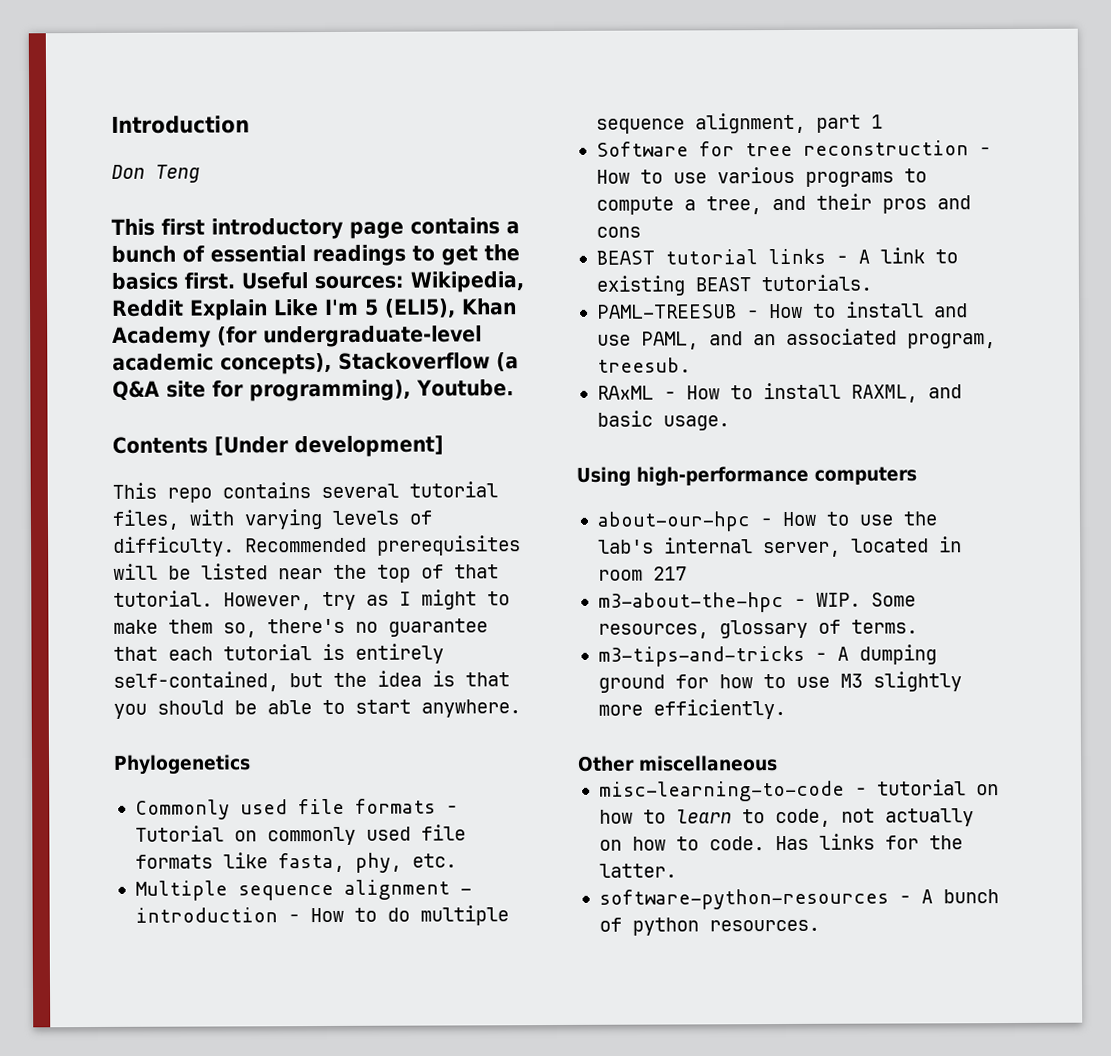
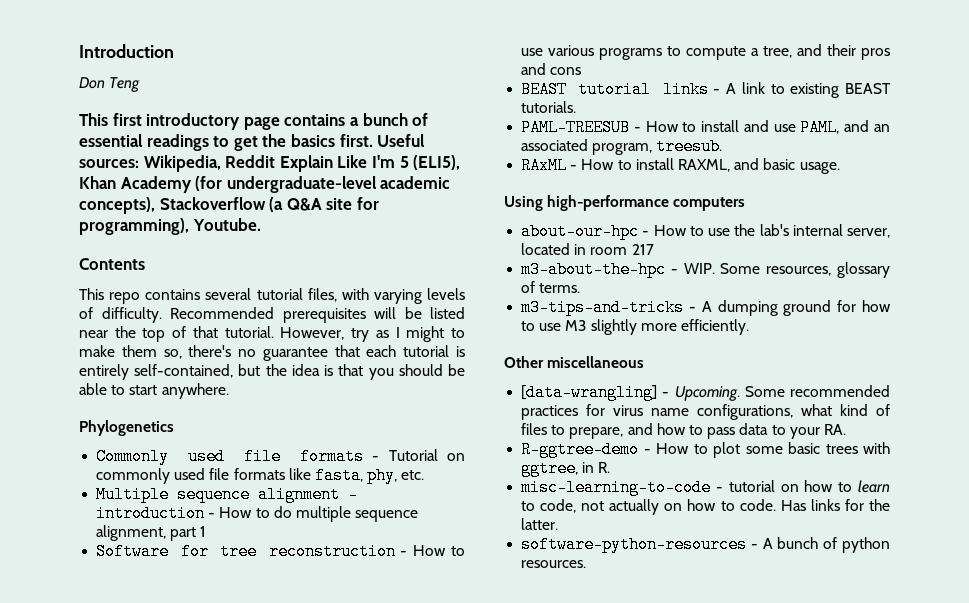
[214,435,444,458] [Under development] -> (145, 264) none
(778, 763) none -> [521,384,890,401] [521,404,890,420] [521,423,846,439] [521,441,890,458] [521,460,611,477] // [data-wrangling] - Upcoming. Some recommended practices for virus name configurations, what kind of files to prepare, and how to pass data to your RA. // R-ggtree-demo - How to plot some basic trees with ggtree, in R.

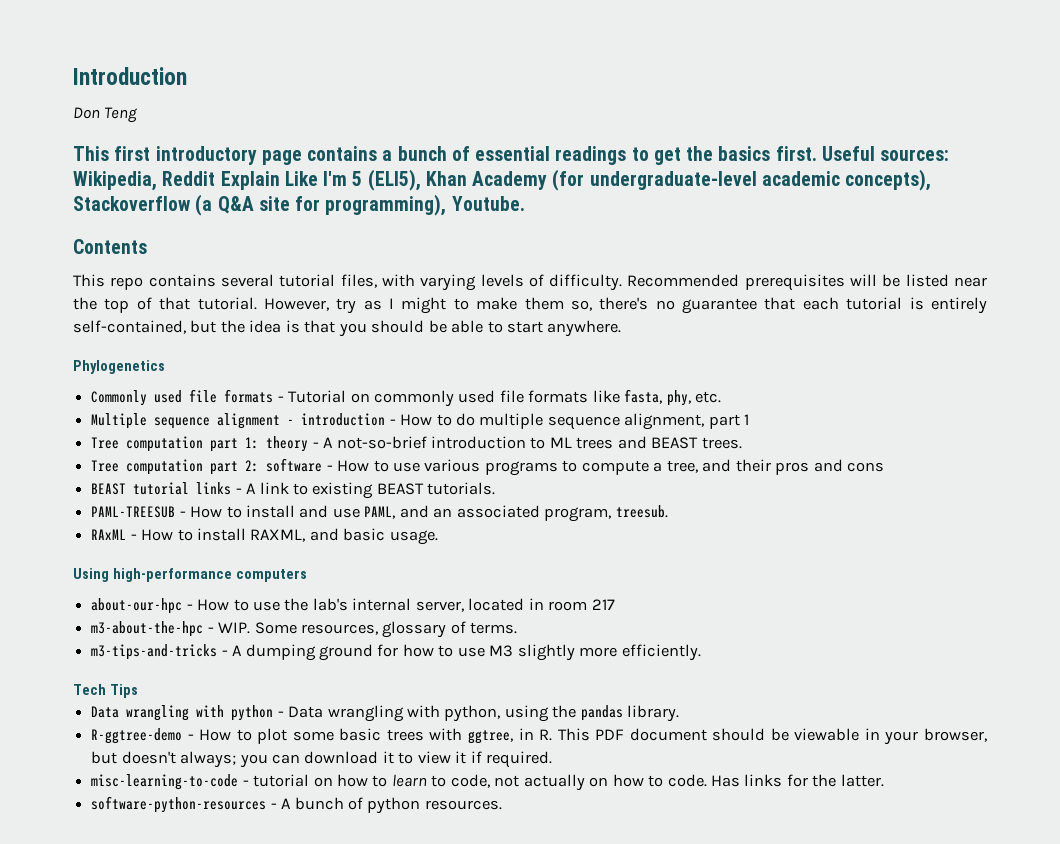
[96,543,396,560] Software for tree reconstruction -> [91,436,742,452] [91,458,323,475] Tree computation part 1: theory - A not-so-brief introduction to ML trees and BEAST trees. // Tree computation part 2: software
[504,356,645,368] [521,384,890,401] [521,404,890,420] [521,423,846,439] Other miscellaneous // [data-wrangling] - Upcoming. Some recommended practices for virus name configurations, what kind of files to prepare, and how to pass data to your RA. -> [73,684,138,698] [91,705,680,722] Tech Tips // Data wrangling with python - Data wrangling with python, using the pandas library.
(611, 467) none -> [557,728,988,745] [91,751,553,768] This PDF document should be viewable in your browser, but doesn't always; you can download it to view it if required.

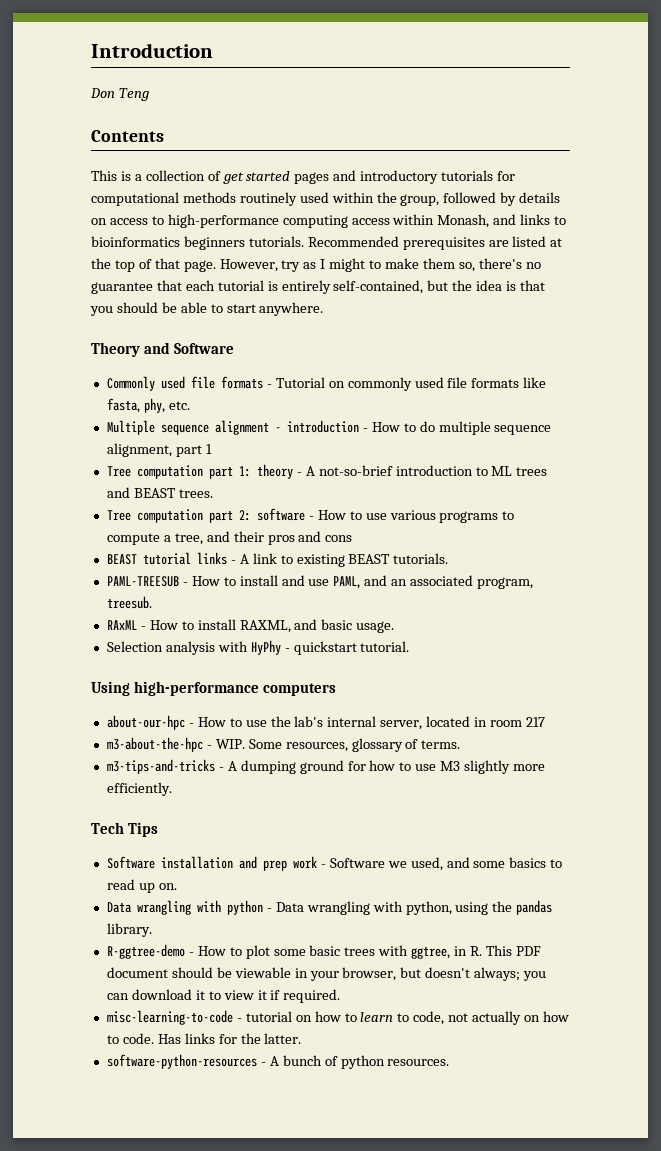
[73,146,950,165] [73,169,932,191] [73,194,525,216] [73,239,147,254] [73,274,987,291] This first introductory page contains a bunch of essential readings to get the basics first. Useful sources: Wikipedia, Reddit Explain Like I'm 5 (ELI5), Khan Academy (for undergraduate-level academic concepts), Stackoverflow (a Q&A site for programming), Youtube. // Contents // This repo contains several tutorial files, with varying levels of difficulty. Recommended prerequisites will be listed near -> [91,130,164,142] [91,170,516,184] [91,192,561,206] [91,214,567,228] [91,236,563,250] Contents // This is a collection of get started pages and introductory tutorials for computational methods routinely used within the group, followed by details on access to high-performance computing access within Monash, and links to bioinformatics beginners tutorials. Recommended prerequisites are listed at
[197,297,257,310] tutorial. -> [183,260,216,272] page.
[73,360,165,374] Phylogenetics -> [91,342,234,357] Theory and Software
(438, 537) none -> [106,640,410,655] // Selection analysis with HyPhy - quickstart tutorial.
(138, 691) none -> [106,856,563,871] [106,879,177,893] // Software installation and prep work - Software we used, and some basics to read up on.

